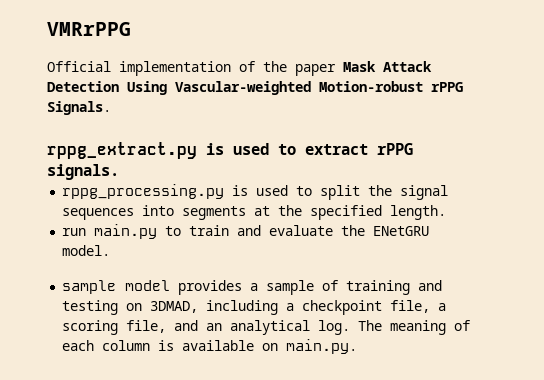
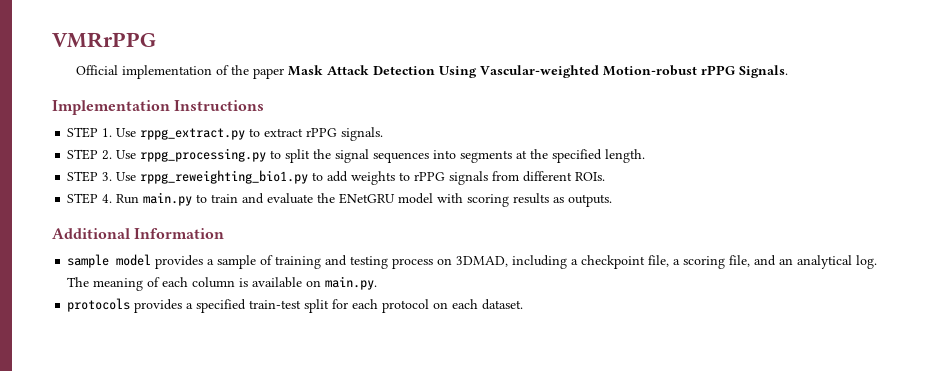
[47,142,269,159] rppg_extract.py is used -> [52,100,265,115] [67,127,246,140] Implementation Instructions // STEP 1. Use rppg_extract.py
[62,184,289,199] rppg_processing.py is used -> [67,148,267,162] STEP 2. Use rppg_processing.py
[62,228,87,236] run -> [67,170,606,185] [67,193,140,204] STEP 3. Use rppg_reweighting_bio1.py to add weights to rPPG signals from different ROIs. // STEP 4. Run
[62,245,111,256] model. -> [398,193,613,207] [52,228,225,239] model with scoring results as outputs. // Additional Information
(119, 307) none -> [392,258,434,269] process
(358, 346) none -> [67,298,524,313] // protocols provides a specified train-test split for each protocol on each dataset.

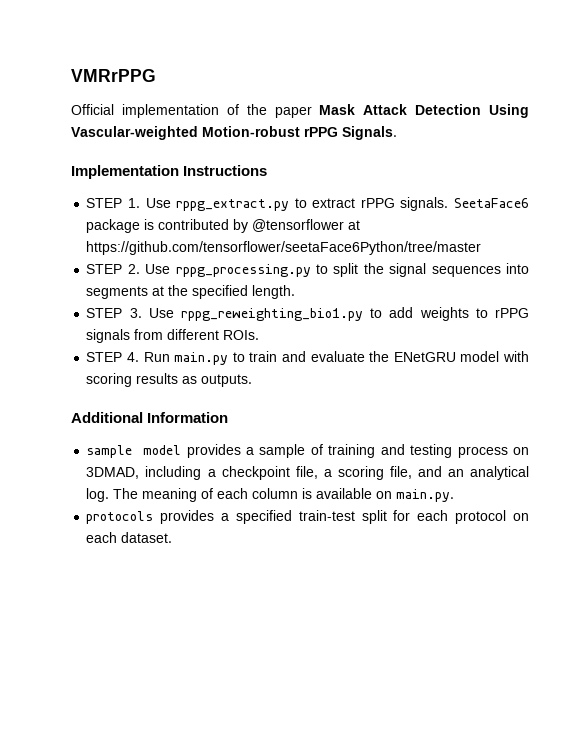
(384, 134) none -> [453,198,529,208] [86,219,361,233] [86,241,482,255] SeetaFace6 package is contributed by @tensorflower at https://github.com/tensorflower/seetaFace6Python/tree/master

